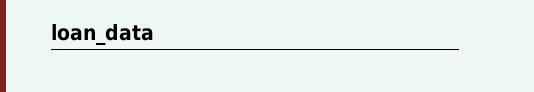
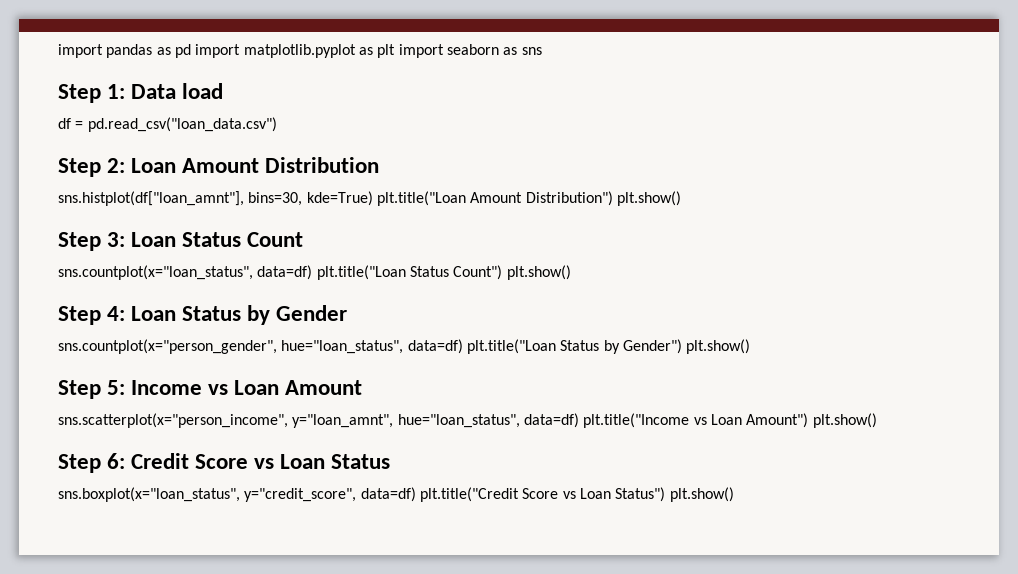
[51,24,154,45] loan_data -> [58,44,542,58] [58,83,224,103] [58,117,277,132] [58,157,380,177] [58,191,681,206] [58,232,304,251] [58,265,571,280] [58,305,348,325] [58,339,751,354] [58,380,363,399] [58,413,877,428] [58,453,391,473] [58,487,734,502] import pandas as pd import matplotlib.pyplot as plt import seaborn as sns // Step 1: Data load // df = pd.read_csv("loan_data.csv") // Step 2: Loan Amount Distribution // sns.histplot(df["loan_amnt"], bins=30, kde=True) plt.title("Loan Amount Distribution") plt.show() // Step 3: Loan Status Count // sns.countplot(x="loan_status", data=df) plt.title("Loan Status Count") plt.show() // Step 4: Loan Status by Gender // sns.countplot(x="person_gender", hue="loan_status", data=df) plt.title("Loan Status by Gender") plt.show() // Step 5: Income vs Loan Amount // sns.scatterplot(x="person_income", y="loan_amnt", hue="loan_status", data=df) plt.title("Income vs Loan Amount") plt.show() // Step 6: Credit Score vs Loan Status // sns.boxplot(x="loan_status", y="credit_score", data=df) plt.title("Credit Score vs Loan Status") plt.show()

